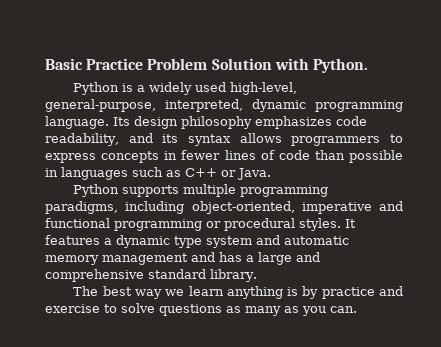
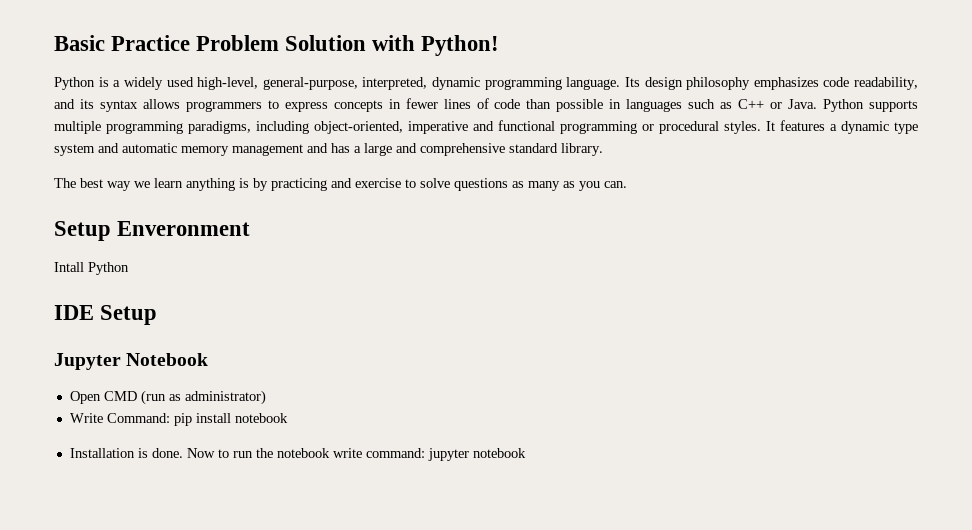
[312,58,368,73] Python. -> [421,35,500,56] Python!
(271, 174) // -> (818, 104) none
[321,287,375,299] practice -> [271,178,327,191] practicing
(357, 309) none -> [54,221,251,241] [54,262,129,275] [54,305,158,325] [54,353,209,370] [69,390,266,405] [69,413,288,426] [69,448,526,461] // Setup Enveronment // Intall Python // IDE Setup // Jupyter Notebook // Open CMD (run as administrator) // Write Command: pip install notebook // Installation is done. Now to run the notebook write command: jupyter notebook

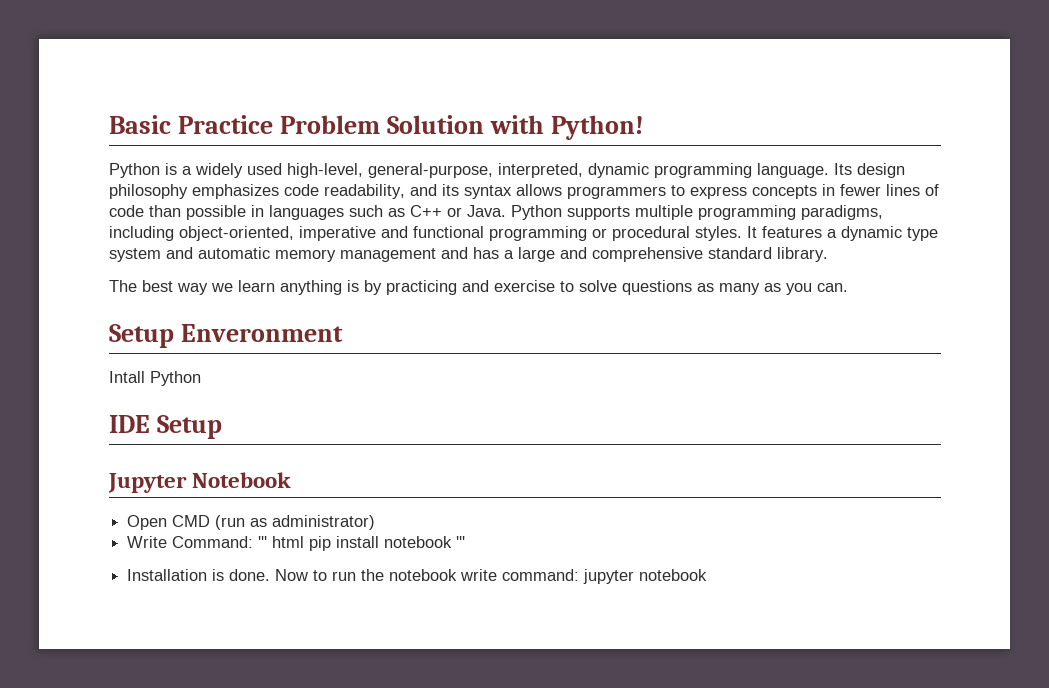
(170, 418) none -> [258,536,305,548] ''' html
(288, 418) none -> [456,536,466,548] '''

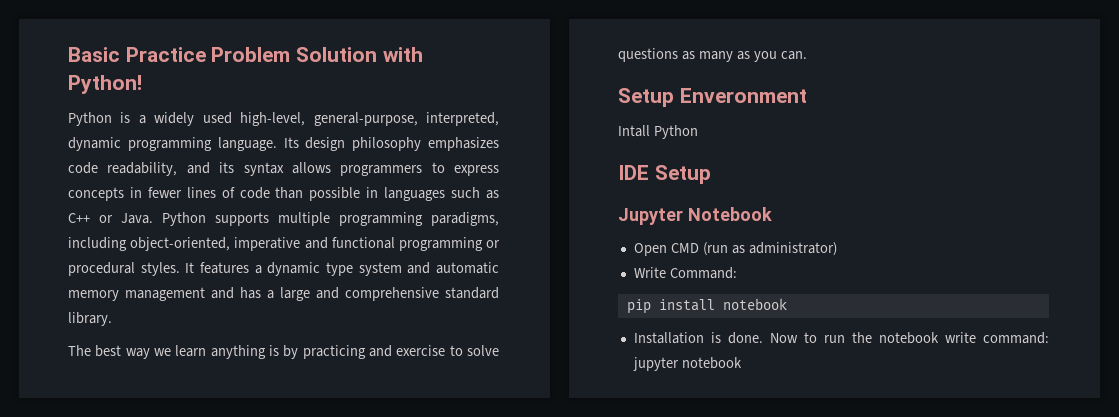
[258,536,305,548] ''' html -> (737, 273) //
[456,536,466,548] ''' -> (787, 304) none

